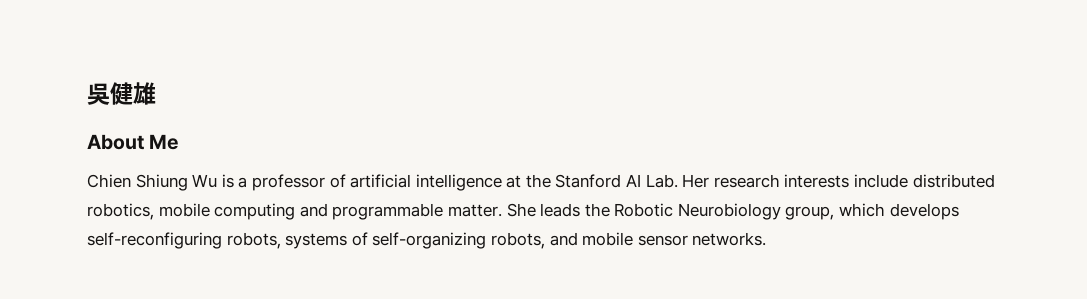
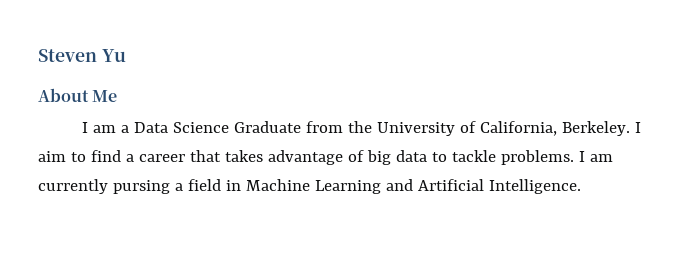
[87,82,156,105] 吳健雄 -> [38,49,126,62] Steven Yu
[87,174,995,191] [87,203,959,220] [87,232,767,249] Chien Shiung Wu is a professor of artificial intelligence at the Stanford AI Lab. Her research interests include distributed robotics, mobile computing and programmable matter. She leads the Robotic Neurobiology group, which develops self-reconfiguring robots, systems of self-organizing robots, and mobile sensor networks. -> [82,121,642,136] [38,150,613,165] [38,179,581,194] I am a Data Science Graduate from the University of California, Berkeley. I aim to find a career that takes advantage of big data to tackle problems. I am currently pursing a field in Machine Learning and Artificial Intelligence.

